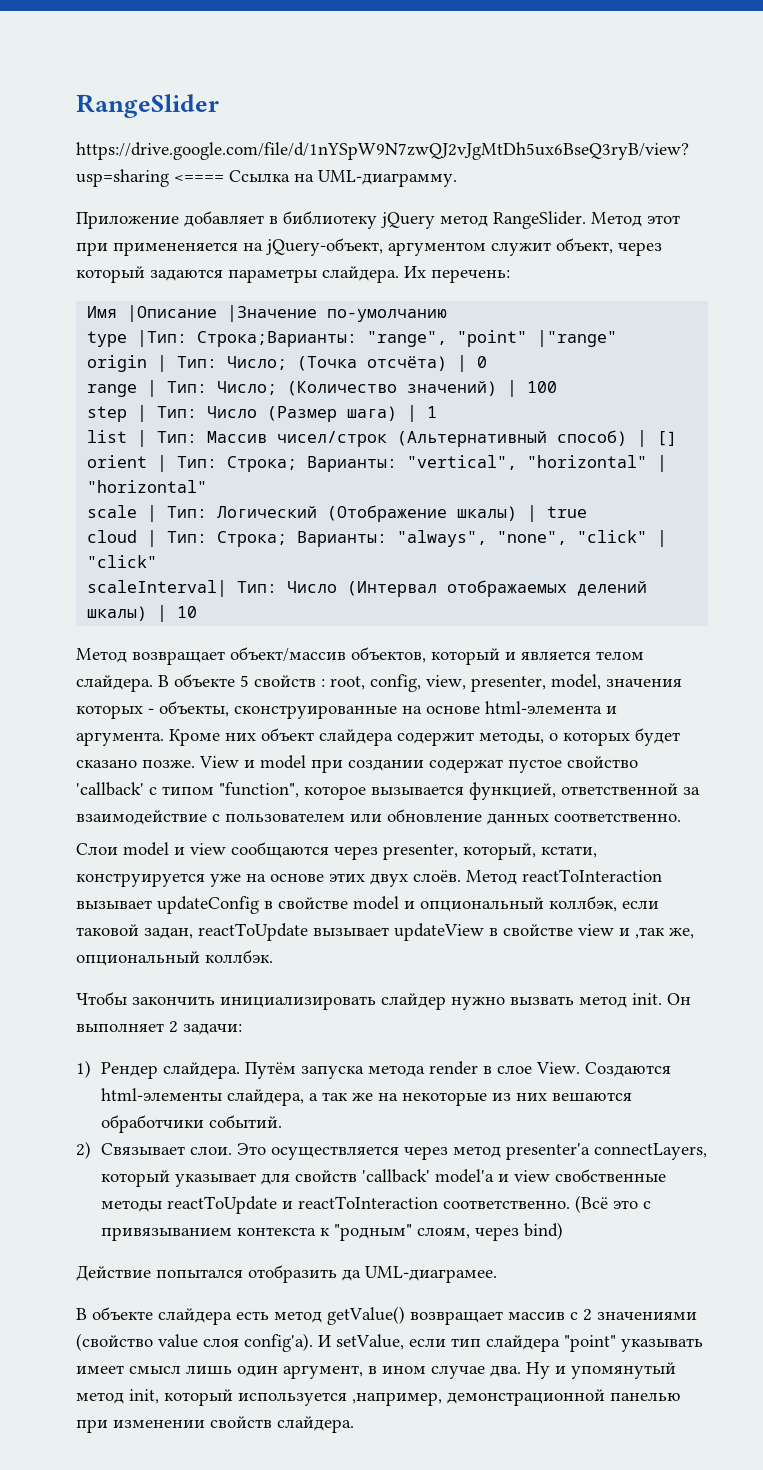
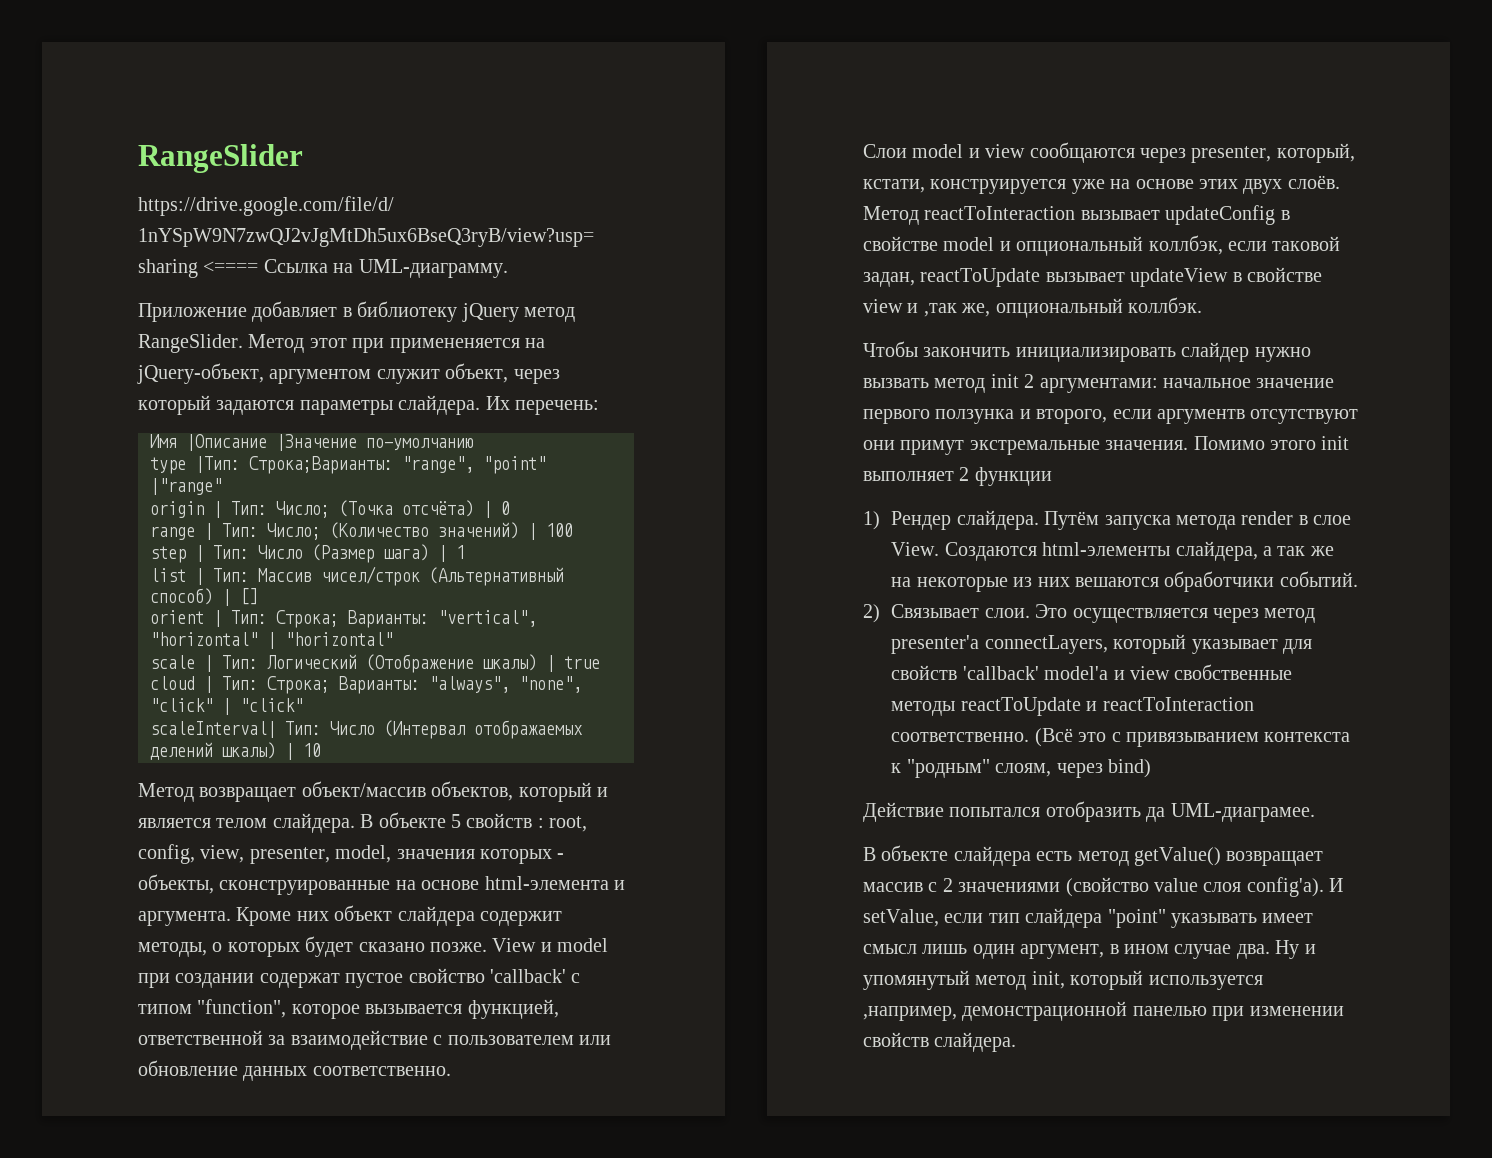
[632,993,691,1005] init. Он -> [990,374,1335,393] [863,409,1359,424] [863,436,1350,455] init 2 аргументами: начальное значение первого ползунка и второго, если аргументв отсутствуют они примут экстремальные значения. Помимо этого init
[183,1023,242,1035] задачи: -> [974,467,1052,486] функции

